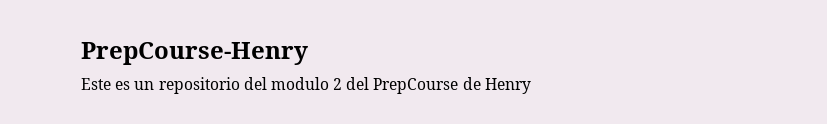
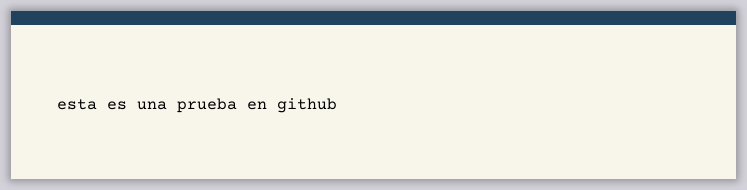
[81,42,308,65] [81,77,531,94] PrepCourse-Henry // Este es un repositorio del modulo 2 del PrepCourse de Henry -> [57,98,337,113] esta es una prueba en github

